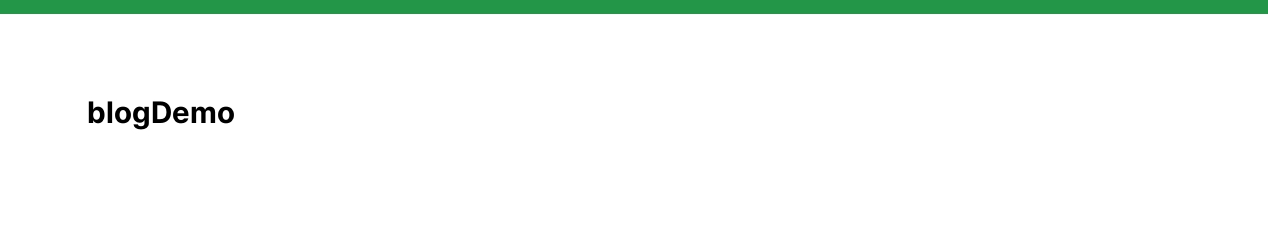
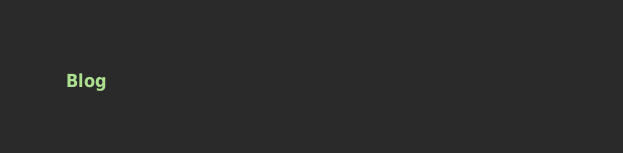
[87,101,235,130] blogDemo -> [66,73,107,91] Blog

